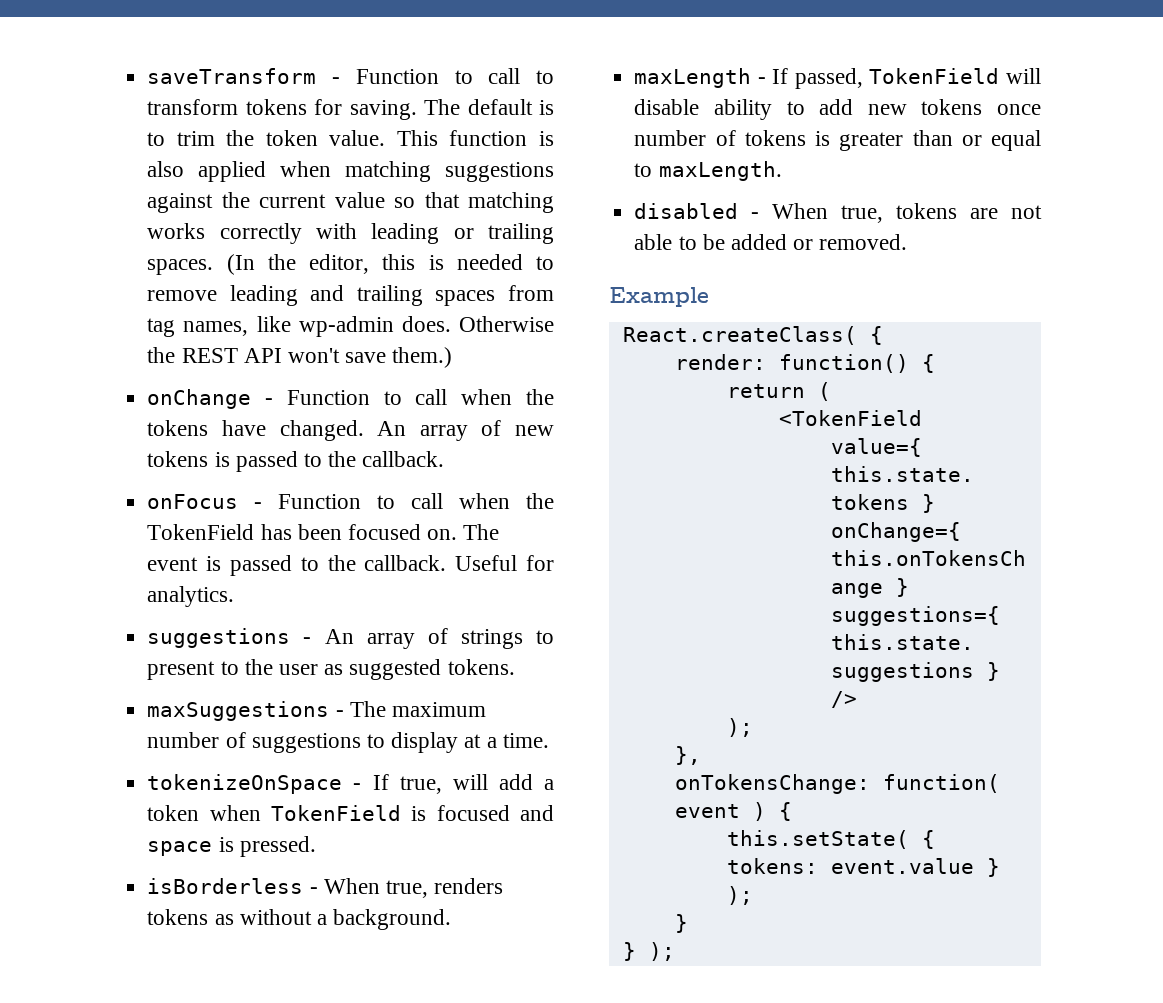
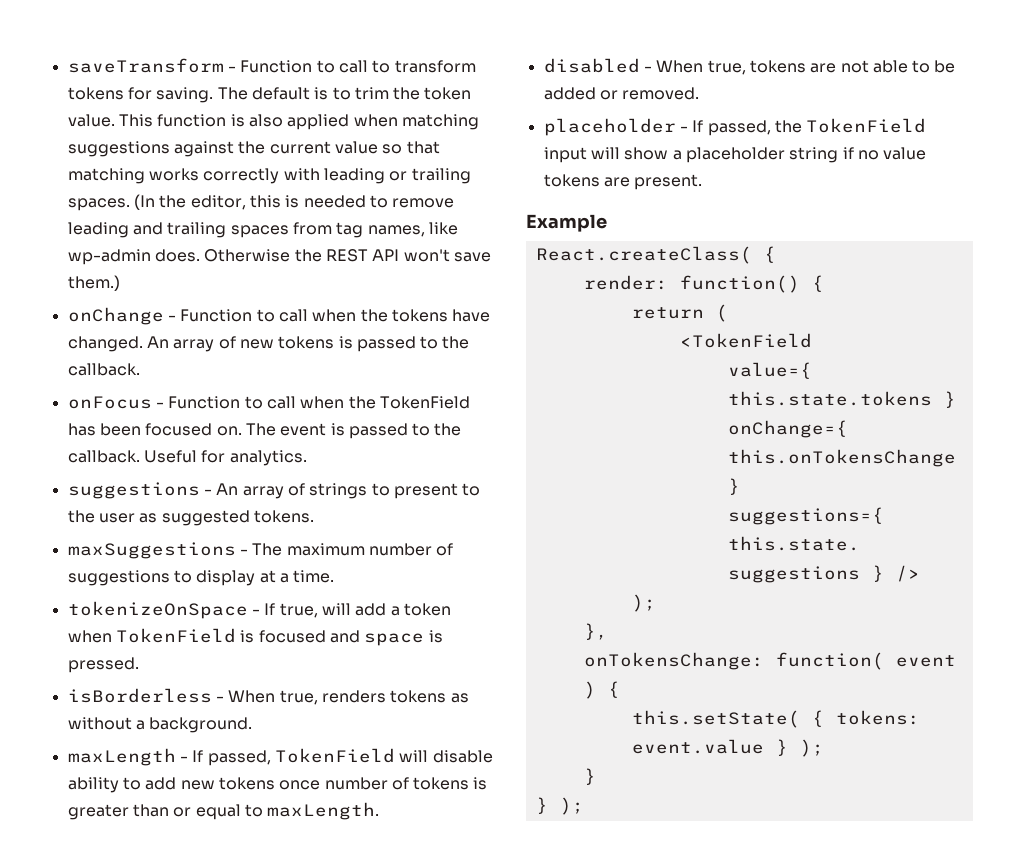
(908, 242) none -> [543,118,927,136] [543,147,927,163] [543,174,703,190] // placeholder - If passed, the TokenField input will show a placeholder string if no value tokens are present.

